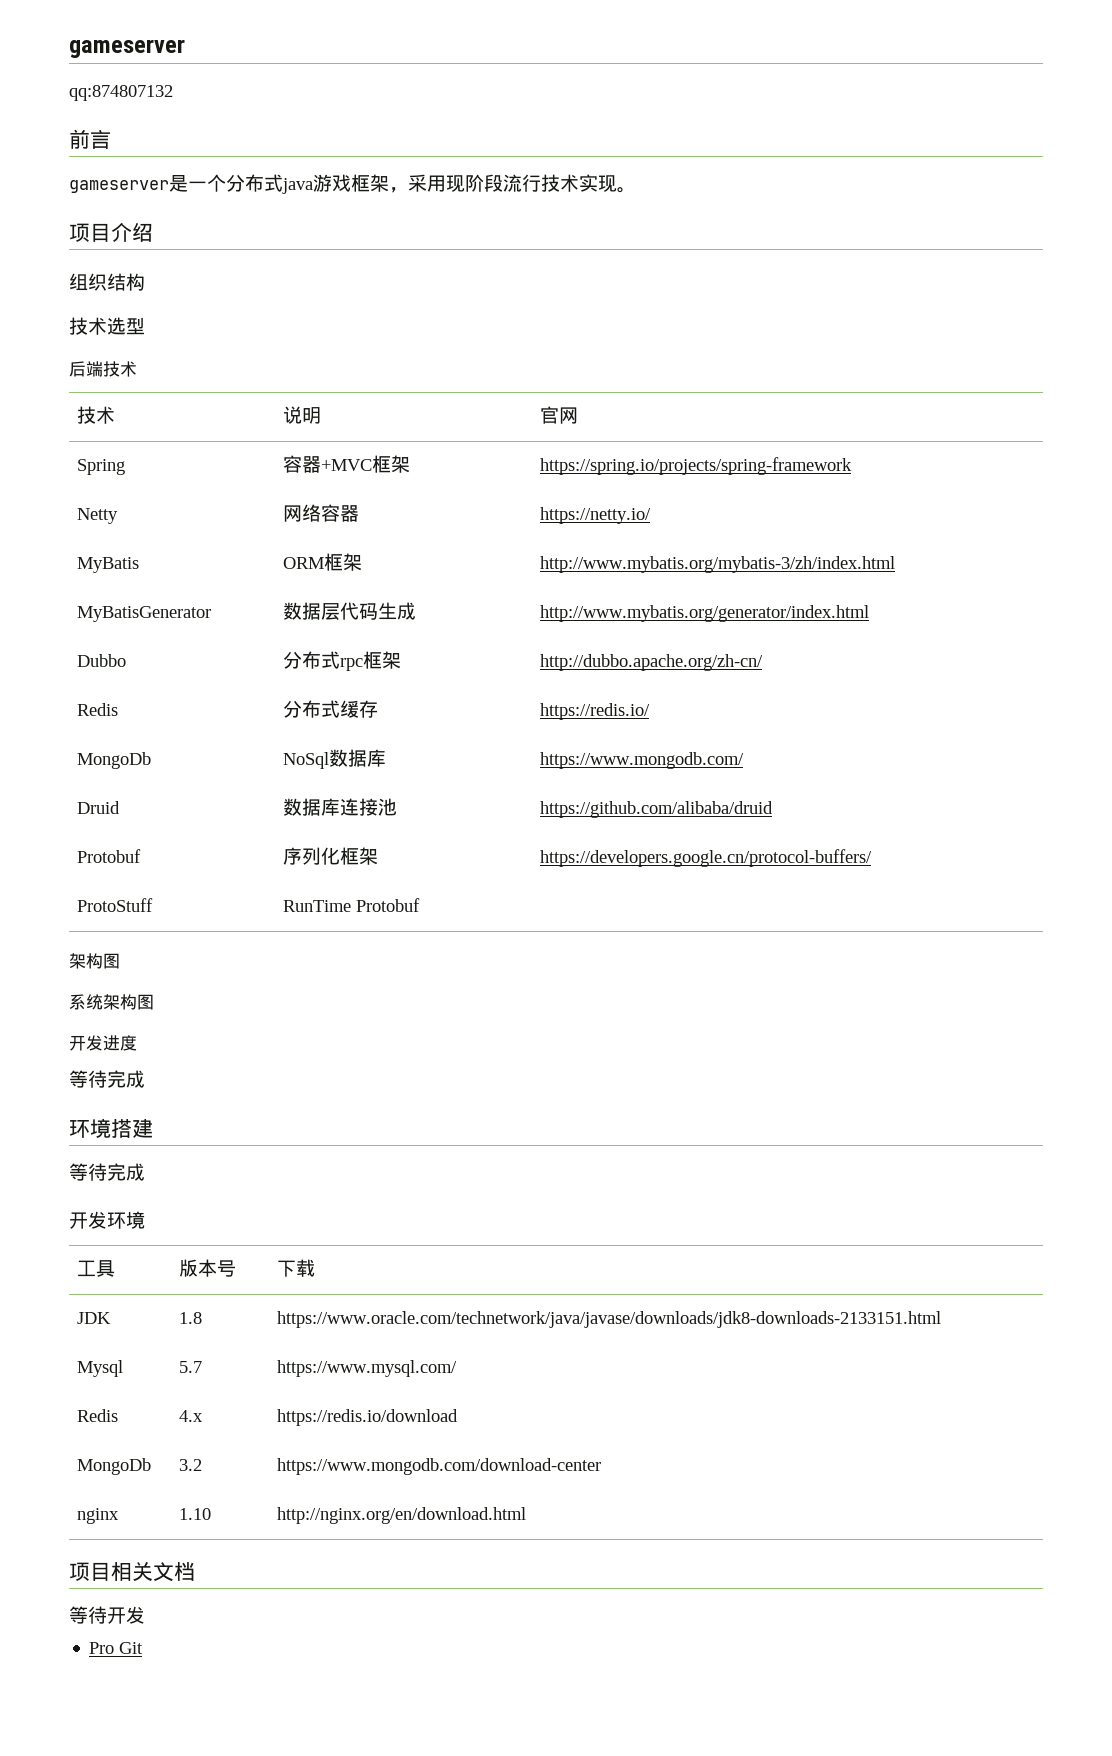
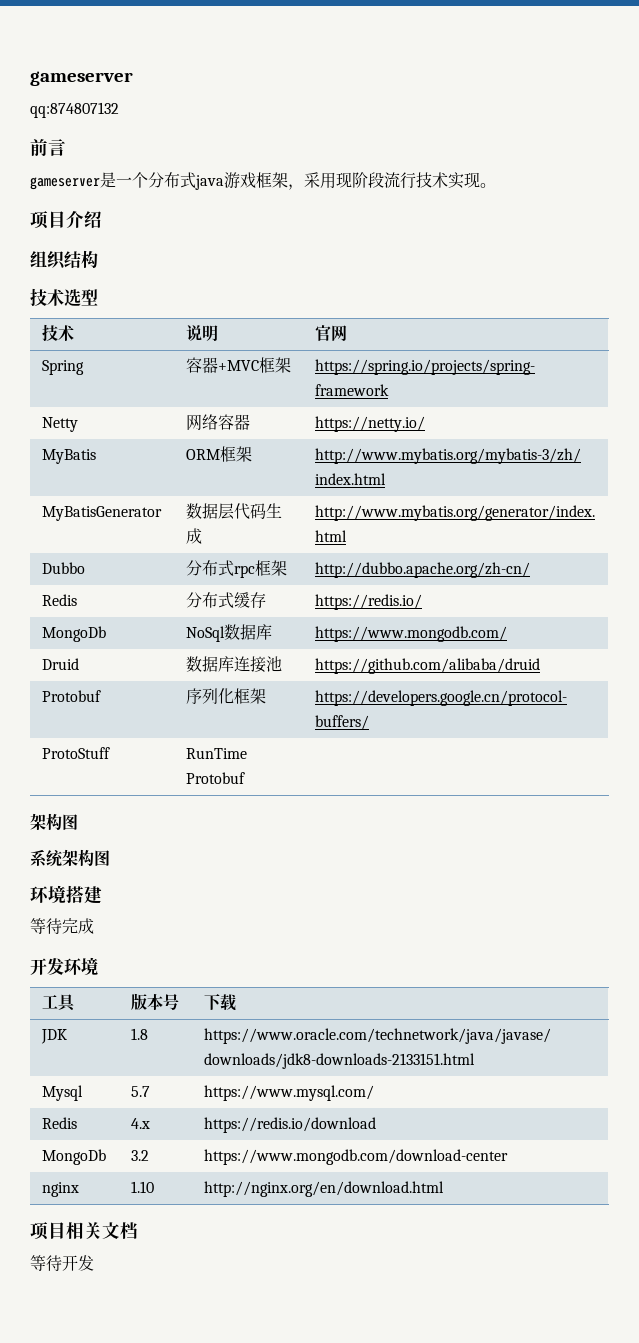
[69,361,137,377] // 后端技术 -> (98, 297) none
[69,1035,137,1051] [69,1070,145,1088] // 开发进度 // 等待完成 -> (110, 858) none
[89,1642,144,1654] // Pro Git -> (94, 1263) none

